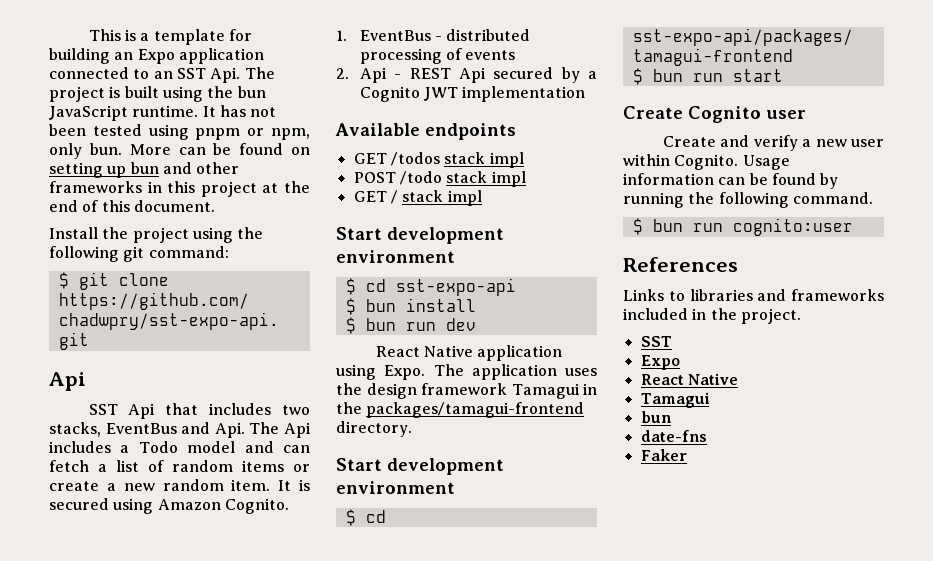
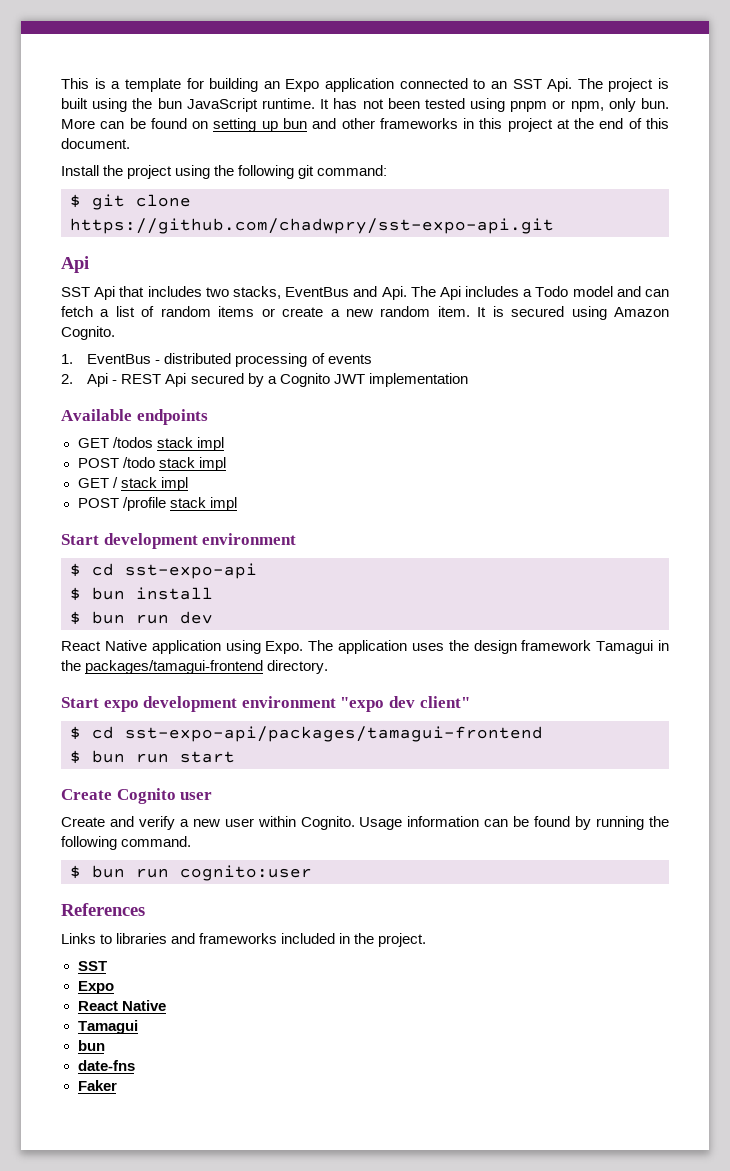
(482, 198) none -> [77,497,237,511] // POST /profile stack impl
[387,458,504,475] [336,481,455,494] development environment -> [103,696,470,712] expo development environment "expo dev client"

